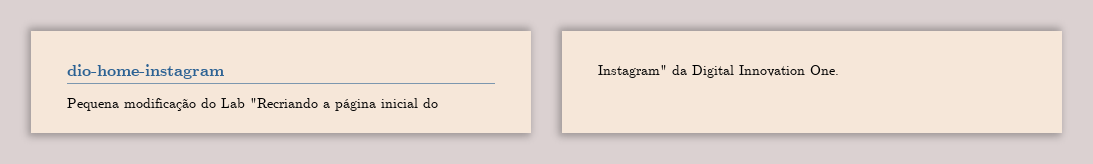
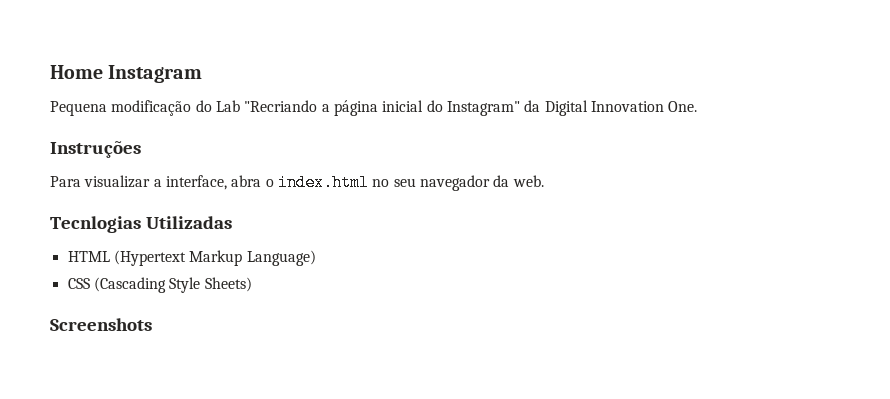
[67,64,224,79] dio-home-instagram -> [50,65,203,83] Home Instagram
(839, 70) none -> [50,141,141,158] [50,174,544,191] [50,216,232,233] [67,250,316,266] [67,277,252,293] [50,318,152,331] // Instruções // Para visualizar a interface, abra o index.html no seu navegador da web. // Tecnlogias Utilizadas // HTML (Hypertext Markup Language) // CSS (Cascading Style Sheets) // Screenshots

